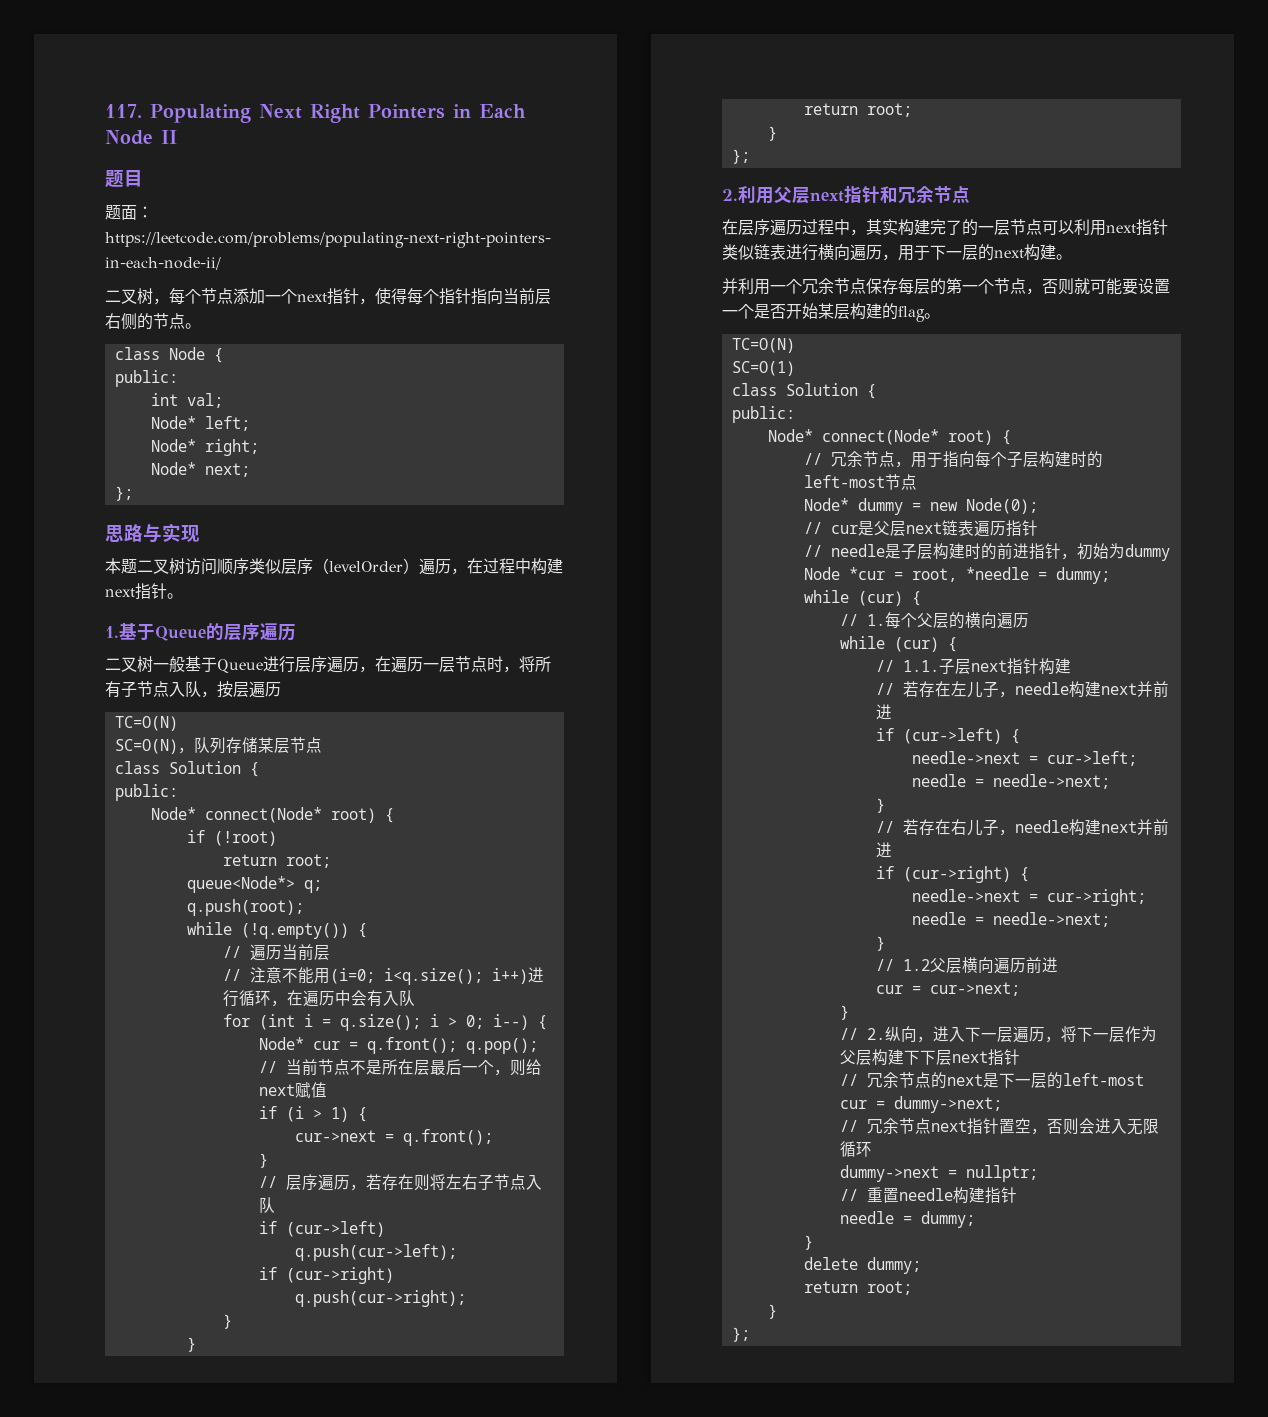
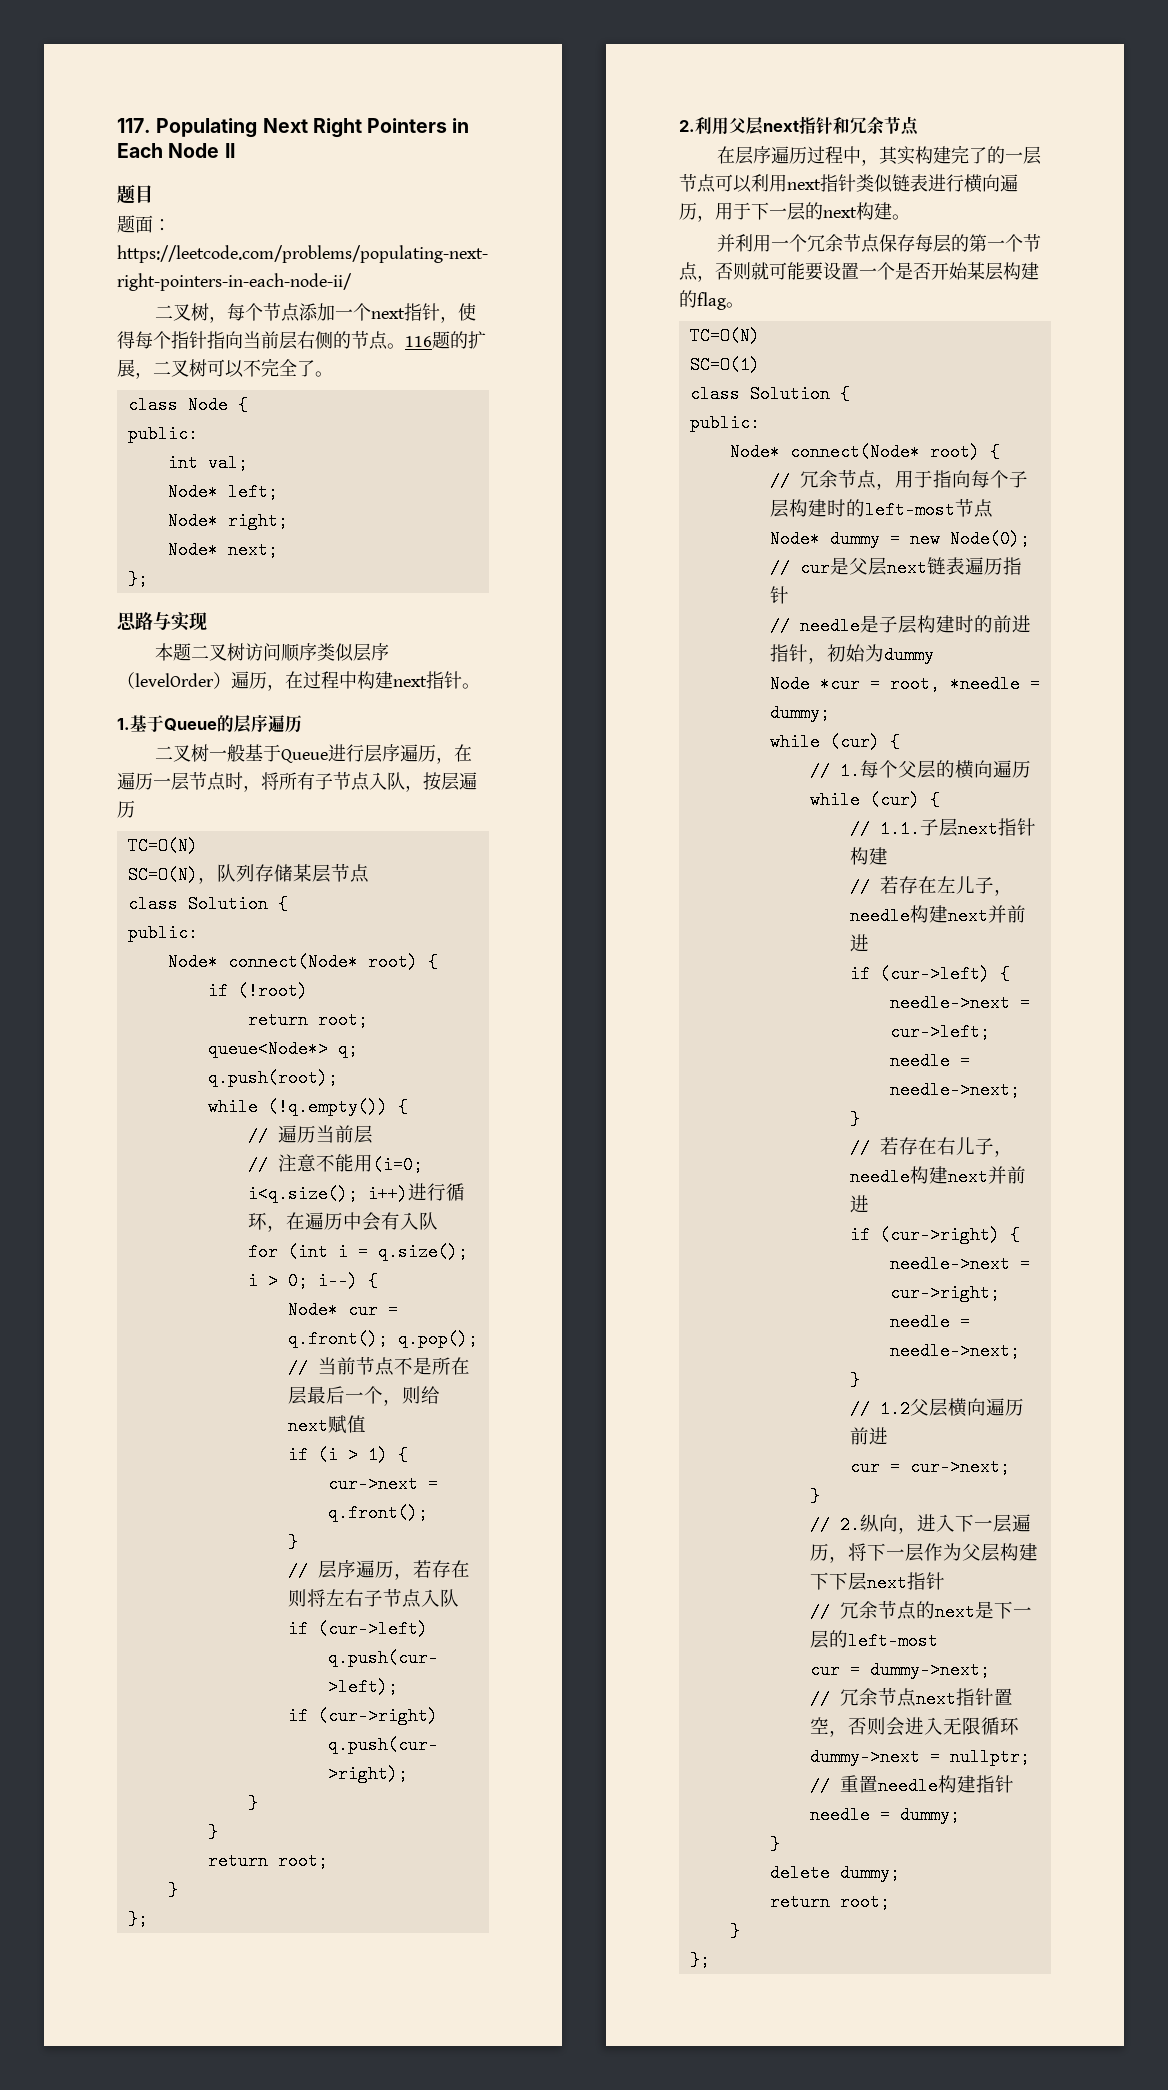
(201, 326) none -> [405,331,486,349] [117,358,333,379] 116题的扩展，二叉树可以不完全了。

